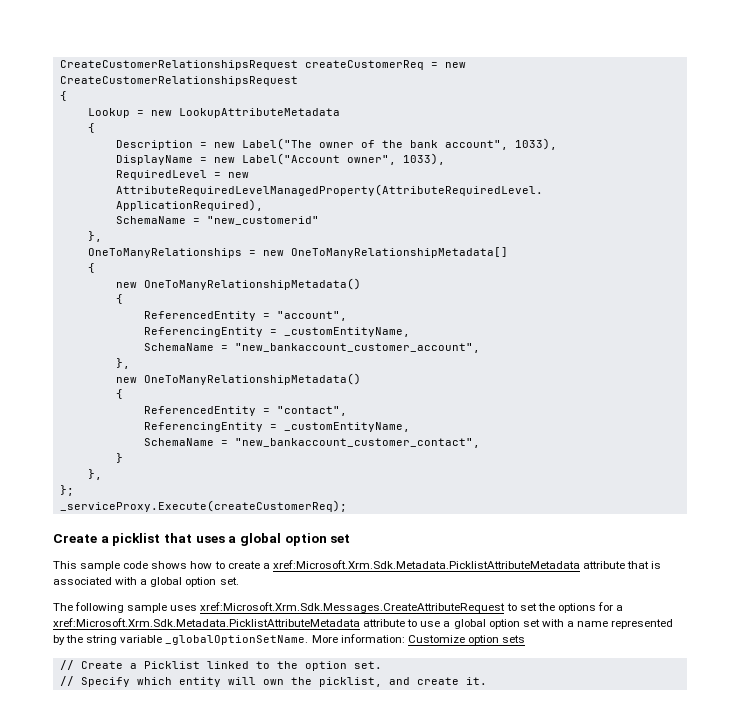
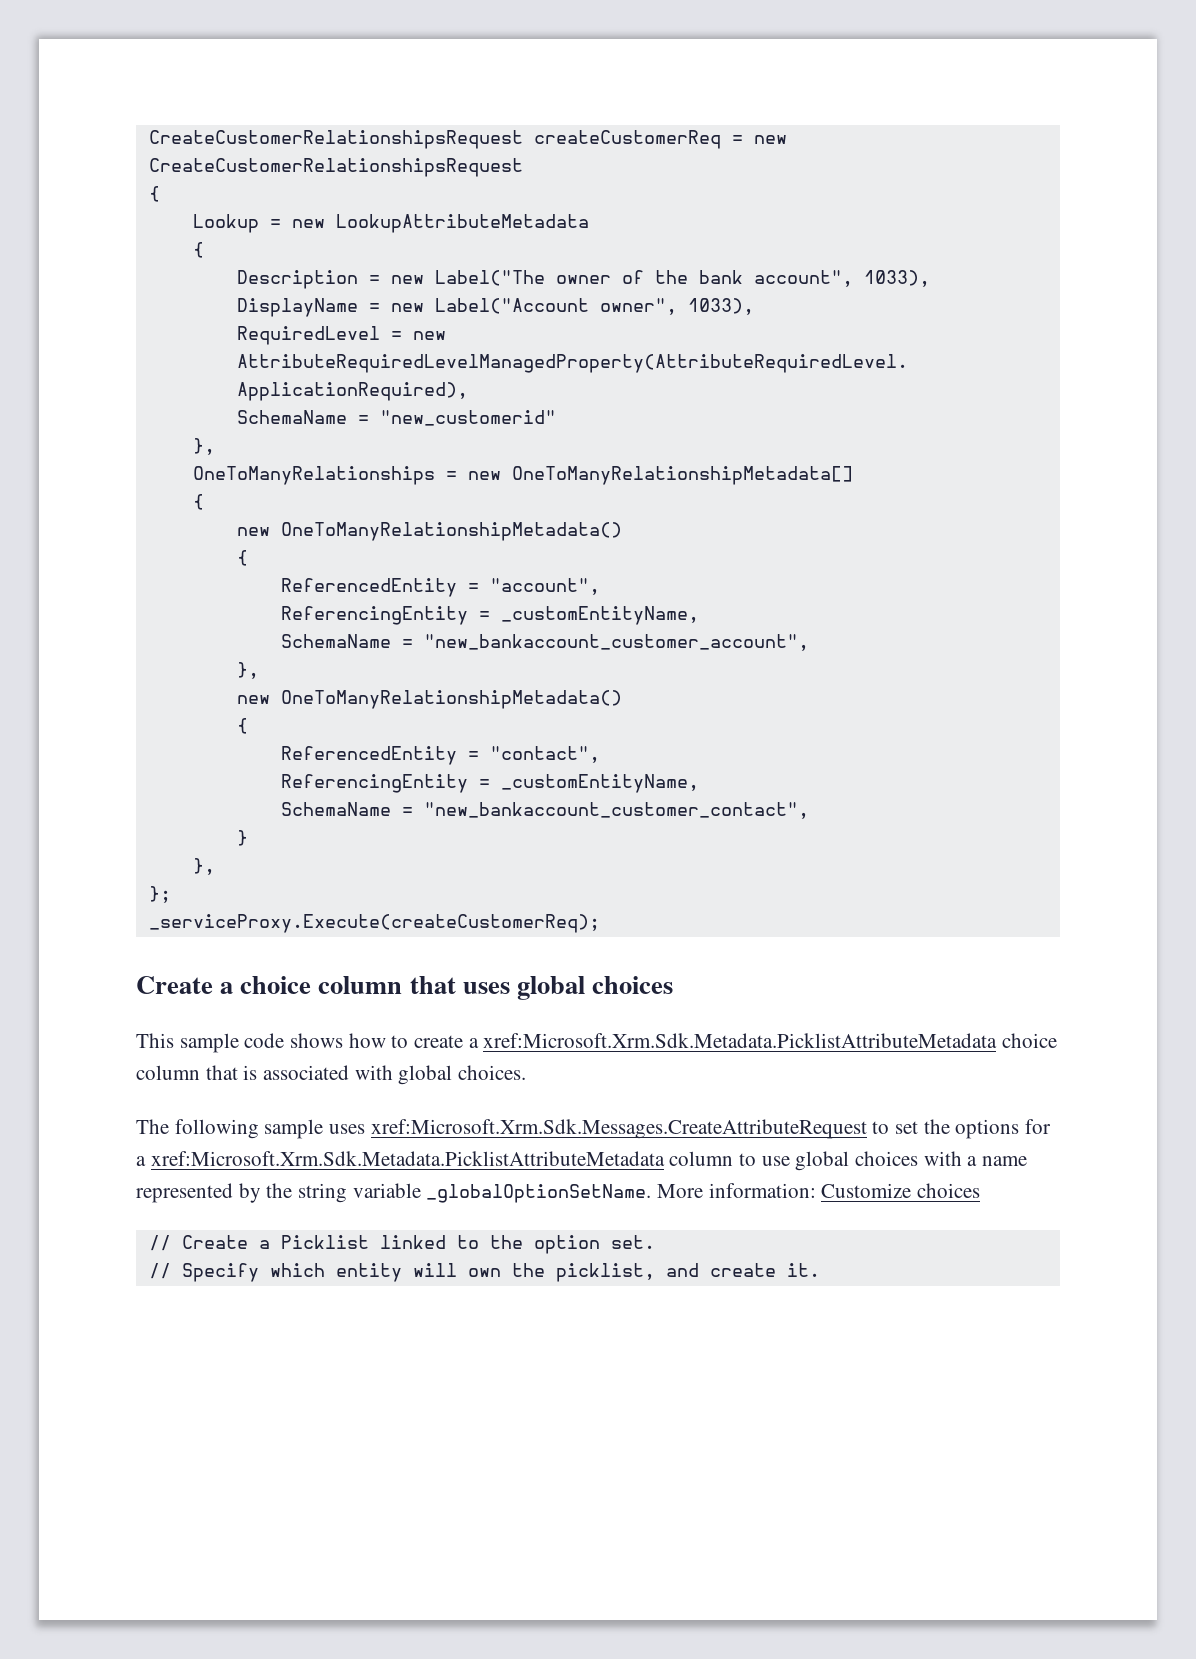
[112,533,351,546] picklist that uses a global option set -> [240,976,674,1000] choice column that uses global choices
[582,561,625,569] attribute -> [1002,1033,1058,1048] [136,1065,200,1080] choice column
[140,577,239,587] a global option set. -> [398,1065,527,1085] global choices.
[363,619,406,627] attribute -> [669,1151,734,1166] column
[443,619,540,629] a global option set -> [795,1151,919,1171] global choices
[467,635,525,645] option sets -> [917,1183,981,1198] choices

